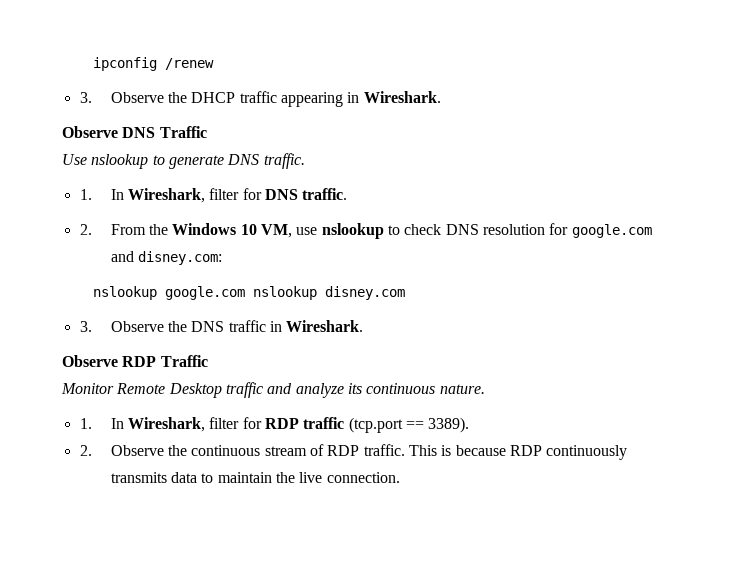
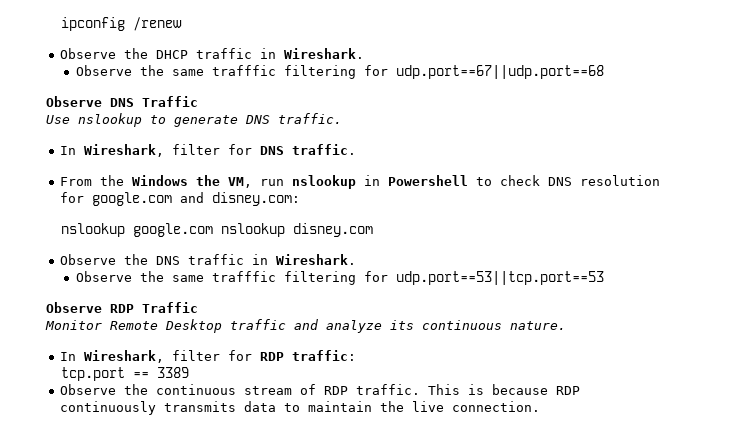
[79,92,92,103] 3. -> (183, 24) none
[280,91,441,107] appearing in Wireshark. -> [260,48,365,59] [75,65,604,79] in Wireshark. // Observe the same trafffic filtering for udp.port==67||udp.port==68
[79,189,92,200] 1. -> (342, 118) none
[79,224,92,235] 2. -> (357, 149) none
[240,223,384,239] 10 VM, use nslookup -> [196,175,469,189] the VM, run nslookup in Powershell
[79,321,92,332] 3. -> (374, 230) none
(364, 326) none -> [75,271,604,285] // Observe the same trafffic filtering for udp.port==53||tcp.port==53
[79,418,92,429] 1. -> (566, 325) none
[303,417,470,433] [79,445,92,456] traffic (tcp.port == 3389). // 2. -> [292,350,357,361] [61,367,190,381] traffic: // tcp.port == 3389 //

